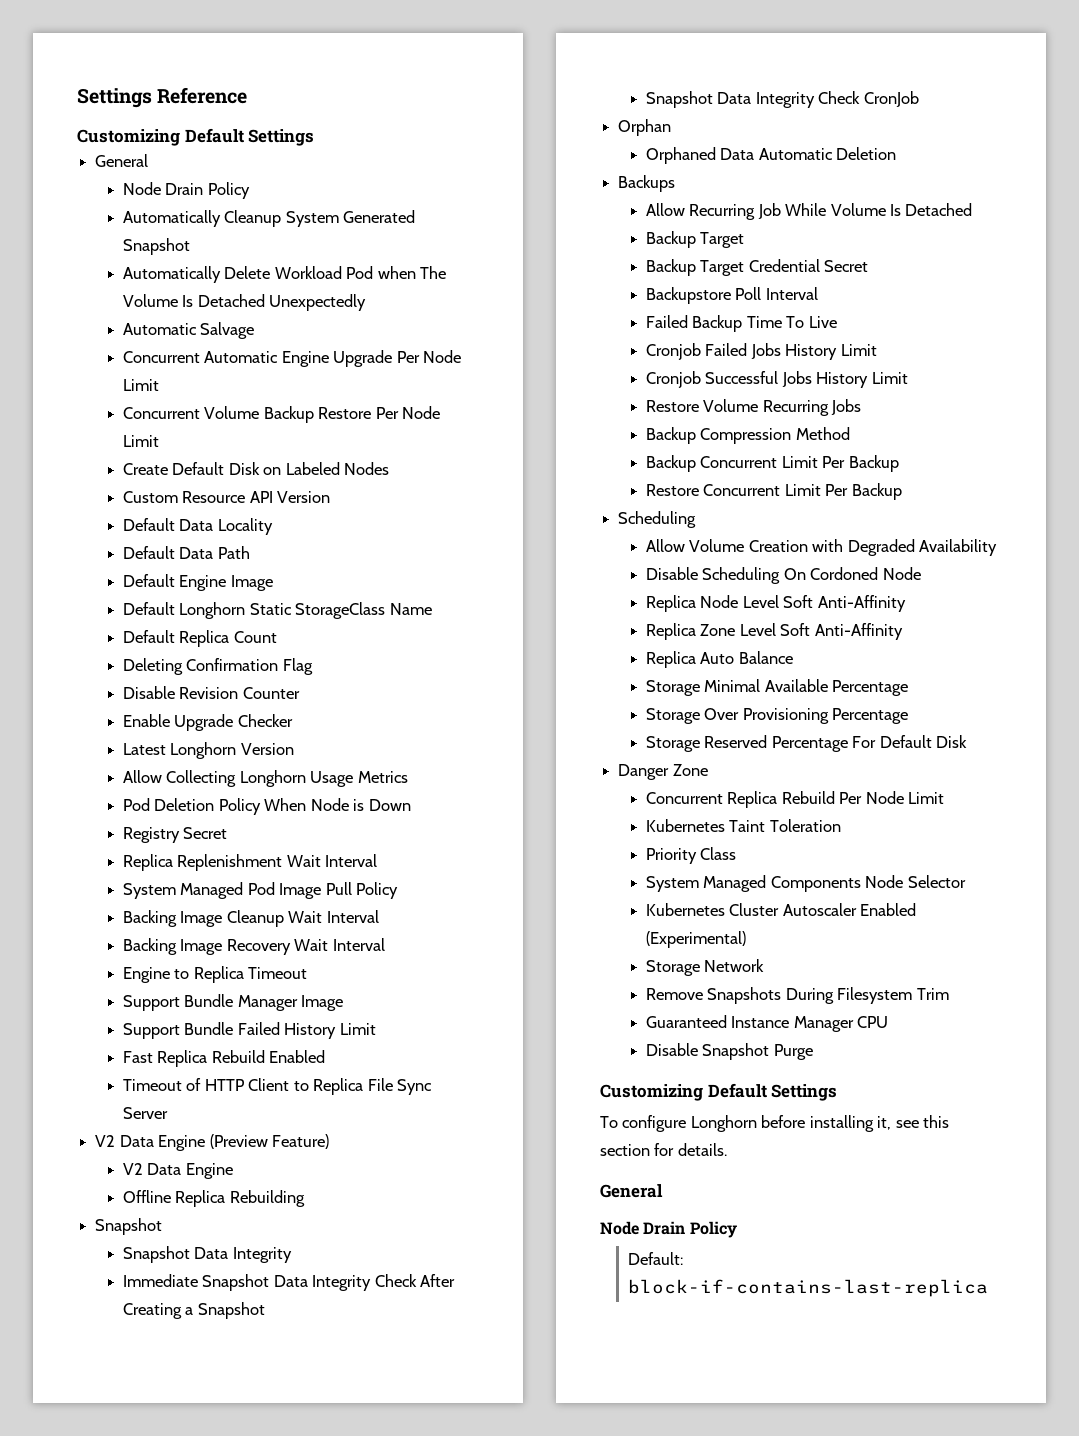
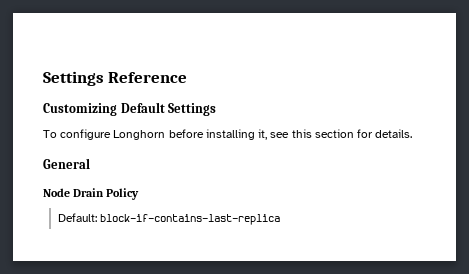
[95,154,149,167] [122,182,250,199] [122,210,416,227] [122,238,190,255] [122,266,447,283] [122,294,367,311] [122,322,255,339] [122,350,462,367] [122,379,159,391] [122,406,441,423] [122,435,159,447] [122,462,390,475] [122,491,331,503] [122,518,273,535] [122,546,250,559] [122,574,273,591] [122,602,432,619] [122,630,277,647] [122,658,313,675] [122,686,300,699] [122,714,293,731] [122,742,294,759] [122,770,408,787] [122,798,411,815] [122,827,228,843] [122,854,378,871] [122,882,399,899] [122,910,379,927] [122,938,385,955] [122,966,308,983] [122,994,344,1011] [122,1022,376,1039] [122,1050,326,1067] [122,1078,432,1095] [122,1107,168,1119] [95,1134,329,1151] [122,1163,233,1179] [122,1190,305,1207] [95,1218,163,1235] [122,1246,292,1263] [122,1274,456,1291] [122,1302,265,1319] [645,91,919,108] [618,119,672,136] [645,147,897,164] [618,175,676,192] [645,203,973,220] [645,231,745,248] [645,259,869,276] [645,287,818,304] [645,315,837,332] [645,343,877,360] [645,371,908,388] [645,399,862,416] [645,427,850,444] [645,455,899,472] [645,483,902,500] [618,511,697,528] [645,539,998,556] [645,567,921,584] [645,595,906,612] [645,623,903,640] [645,651,793,668] [645,679,909,696] [645,708,909,724] [645,735,968,752] [618,764,708,780] [645,791,945,808] [645,819,841,832] [645,847,737,864] [645,875,966,892] [645,903,917,916] [645,931,746,948] [645,959,765,976] [645,987,949,1004] [645,1015,889,1032] [645,1043,813,1060] [600,1083,838,1101] // General // Node Drain Policy // Automatically Cleanup System Generated Snapshot // Automatically Delete Workload Pod when The Volume Is Detached Unexpectedly // Automatic Salvage // Concurrent Automatic Engine Upgrade Per Node Limit // Concurrent Volume Backup Restore Per Node Limit // Create Default Disk on Labeled Nodes // Custom Resource API Version // Default Data Locality // Default Data Path // Default Engine Image // Default Longhorn Static StorageClass Name // Default Replica Count // Deleting Confirmation Flag // Disable Revision Counter // Enable Upgrade Checker // Latest Longhorn Version // Allow Collecting Longhorn Usage Metrics // Pod Deletion Policy When Node is Down // Registry Secret // Replica Replenishment Wait Interval // System Managed Pod Image Pull Policy // Backing Image Cleanup Wait Interval // Backing Image Recovery Wait Interval // Engine to Replica Timeout // Support Bundle Manager Image // Support Bundle Failed History Limit // Fast Replica Rebuild Enabled // Timeout of HTTP Client to Replica File Sync Server // V2 Data Engine (Preview Feature) // V2 Data Engine // Offline Replica Rebuilding // Snapshot // Snapshot Data Integrity // Immediate Snapshot Data Integrity Check After Creating a Snapshot // Snapshot Data Integrity Check CronJob // Orphan // Orphaned Data Automatic Deletion // Backups // Allow Recurring Job While Volume Is Detached // Backup Target // Backup Target Credential Secret // Backupstore Poll Interval // Failed Backup Time To Live // Cronjob Failed Jobs History Limit // Cronjob Successful Jobs History Limit // Restore Volume Recurring Jobs // Backup Compression Method // Backup Concurrent Limit Per Backup // Restore Concurrent Limit Per Backup // Scheduling // Allow Volume Creation with Degraded Availability // Disable Scheduling On Cordoned Node // Replica Node Level Soft Anti-Affinity // Replica Zone Level Soft Anti-Affinity // Replica Auto Balance // Storage Minimal Available Percentage // Storage Over Provisioning Percentage // Storage Reserved Percentage For Default Disk // Danger Zone // Concurrent Replica Rebuild Per Node Limit // Kubernetes Taint Toleration // Priority Class // System Managed Components Node Selector // Kubernetes Cluster Autoscaler Enabled (Experimental) // Storage Network // Remove Snapshots During Filesystem Trim // Guaranteed Instance Manager CPU // Disable Snapshot Purge // Customizing Default Settings -> (217, 109) none

